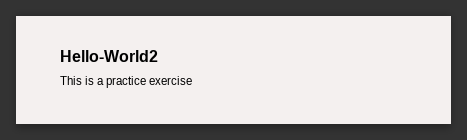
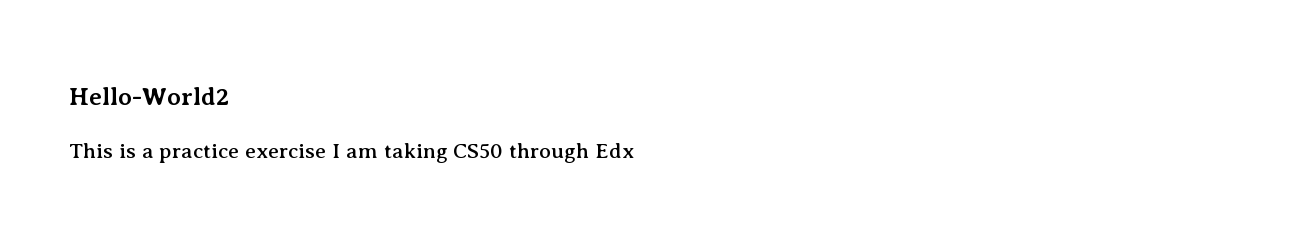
(193, 80) none -> [332,143,635,163] I am taking CS50 through Edx

